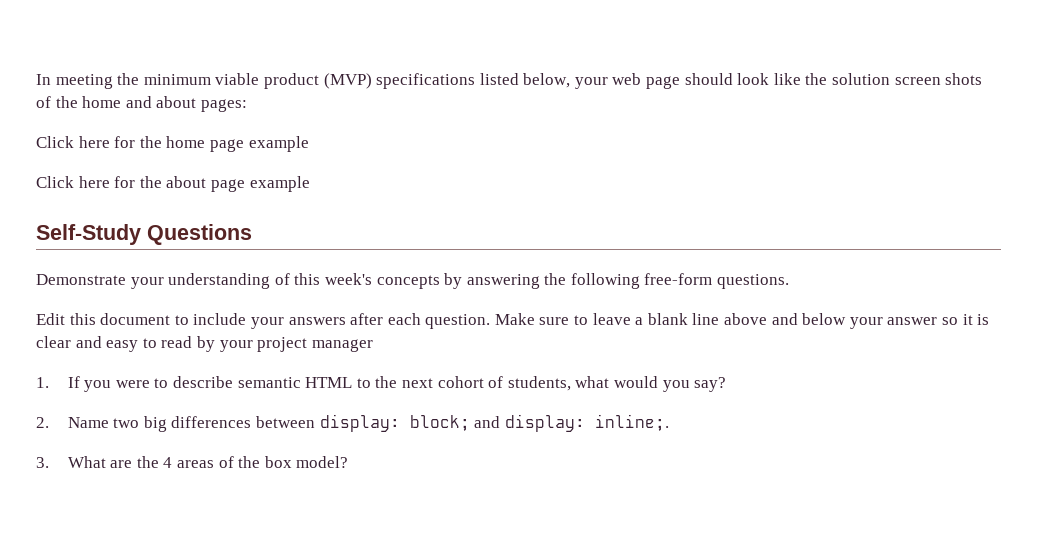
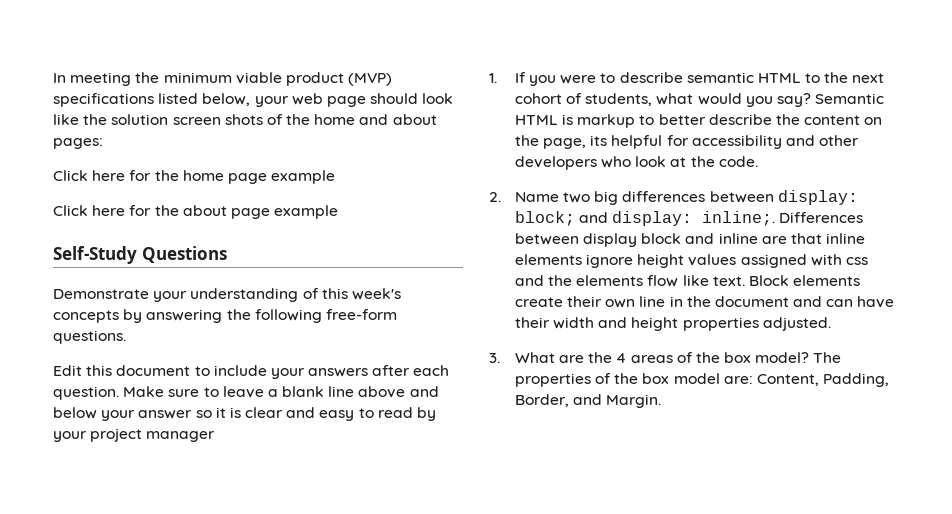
(727, 384) none -> [815,93,885,104] [514,114,883,128] [514,135,860,149] [514,156,758,170] Semantic HTML is markup to better describe the content on the page, its helpful for accessibility and other developers who look at the code.
(669, 422) none -> [779,212,864,223] [514,233,866,247] [514,254,868,268] [514,275,861,287] [514,296,895,308] [514,317,831,331] Differences between display block and inline are that inline elements ignore height values assigned with css and the elements flow like text. Block elements create their own line in the document and can have their width and height properties adjusted.
(349, 462) none -> [813,352,842,363] [514,373,890,387] [514,394,662,408] The properties of the box model are: Content, Padding, Border, and Margin.

